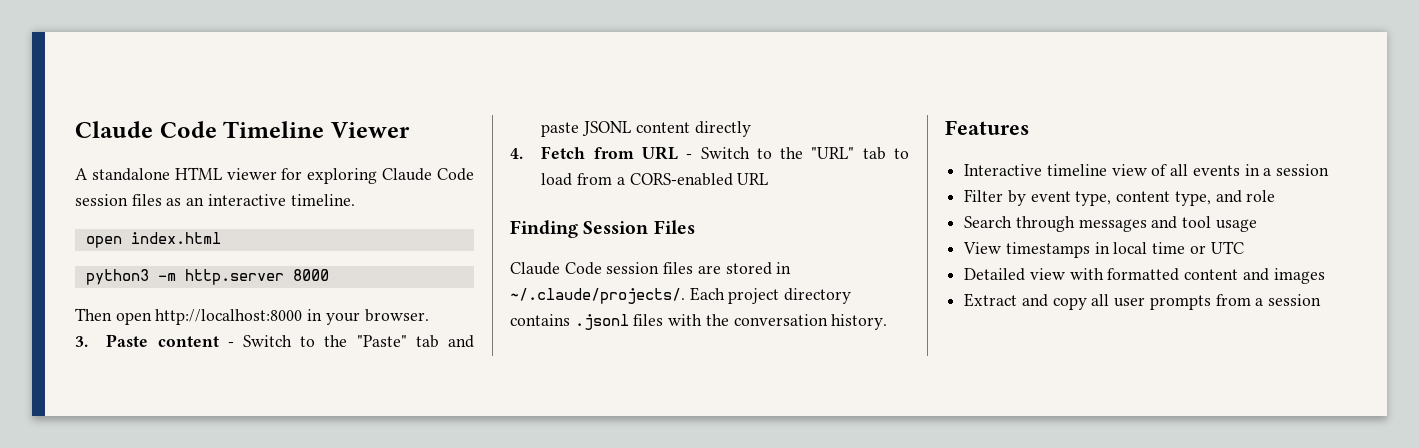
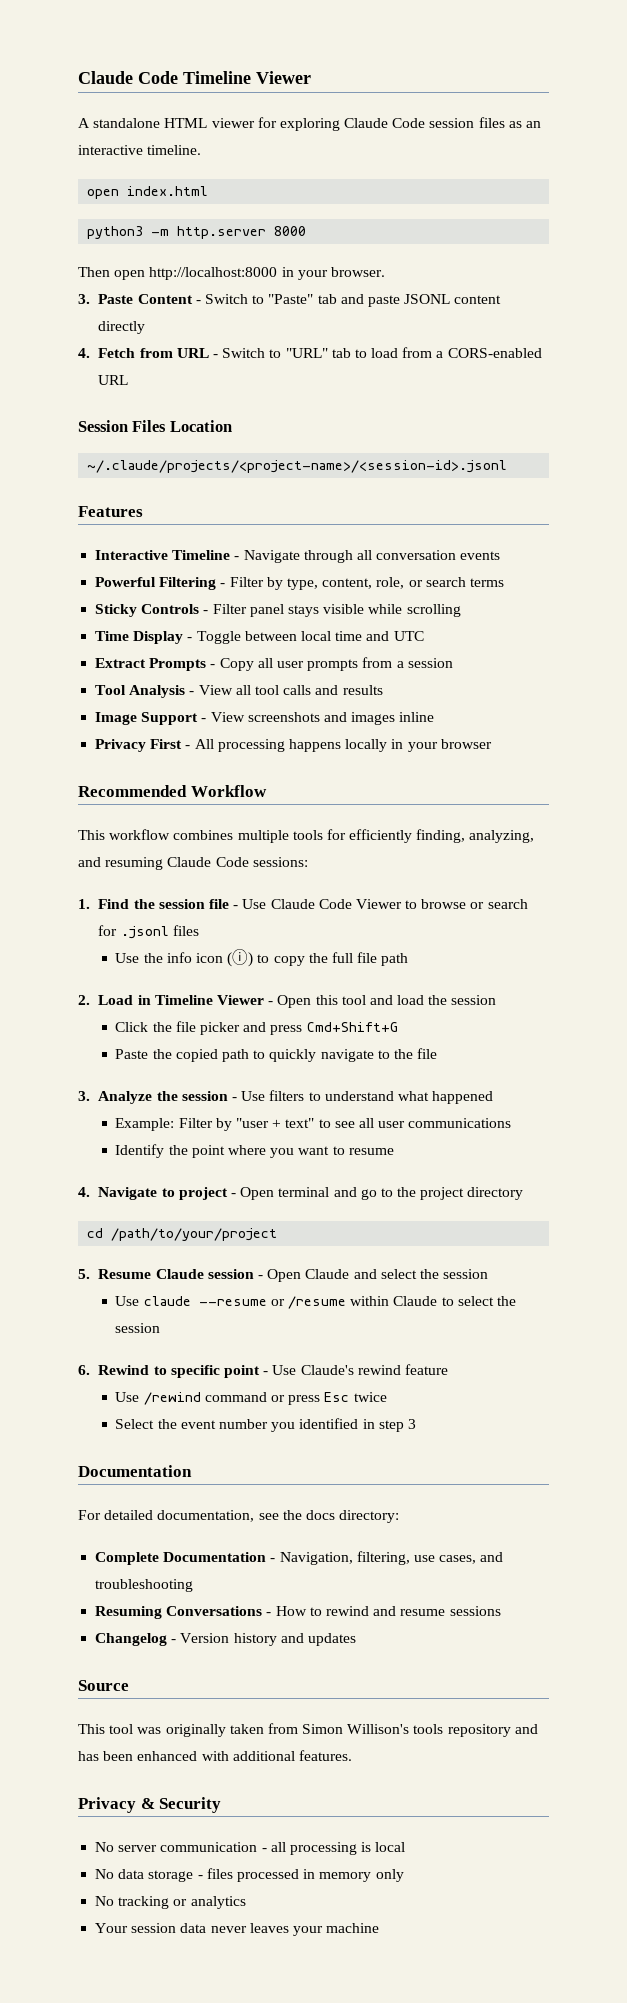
[157,335,348,347] content - Switch to the -> [137,294,265,304] Content - Switch to
[780,147,804,159] the -> (282, 353) none
[510,220,578,238] Finding -> (129, 380) none
[510,262,792,275] [510,287,852,304] [510,314,888,330] [945,120,1029,135] [964,164,1330,176] [964,189,1276,206] [964,216,1257,232] [963,242,1110,258] // Claude Code session files are stored in ~/.claude/projects/. Each project directory contains .jsonl files with the conversation history. // Features // Interactive timeline view of all events in a session // Filter by event type, content type, and role // Search through messages and tool usage // View timestamps in -> [169,420,232,432] [87,460,508,473] [78,506,143,517] [95,550,501,563] [95,577,504,590] [95,604,461,617] [95,631,297,644] Location // ~/.claude/projects/<project-name>/<session-id>.jsonl // Features // Interactive Timeline - Navigate through all conversation events // Powerful Filtering - Filter by type, content, role, or search terms // Sticky Controls - Filter panel stays visible while scrolling // Time Display - Toggle between
[1189,245,1206,254] or -> [366,631,390,641] and
[964,268,1325,284] [964,293,1087,310] Detailed view with formatted content and images // Extract and copy -> [95,658,254,671] Extract Prompts - Copy
(1322, 300) none -> [95,685,383,698] [95,712,435,725] [95,739,492,752] [78,785,267,797] [78,829,535,843] [78,857,308,870] [78,899,528,909] [98,925,199,939] [115,949,409,967] [78,995,497,1008] [115,1021,398,1035] [115,1048,438,1062] [78,1090,494,1104] [115,1118,512,1131] [115,1144,394,1158] [78,1187,524,1200] [87,1228,278,1241] [78,1269,489,1282] [115,1296,516,1309] [115,1323,161,1333] [78,1364,448,1378] [115,1392,387,1405] [115,1418,416,1432] [78,1465,192,1477] [78,1510,400,1523] [95,1551,504,1565] [95,1579,194,1592] [95,1606,501,1619] [95,1633,356,1646] [78,1680,129,1691] [78,1723,538,1737] [78,1750,352,1761] [78,1797,222,1813] [95,1842,406,1855] [95,1868,404,1882] [95,1896,246,1909] [95,1923,380,1936] // Tool Analysis - View all tool calls and results // Image Support - View screenshots and images inline // Privacy First - All processing happens locally in your browser // Recommended Workflow // This workflow combines multiple tools for efficiently finding, analyzing, and resuming Claude Code sessions: // 1. Find the session file - Use Claude Code Viewer to browse or search for .jsonl files // Use the info icon (ⓘ) to copy the full file path // 2. Load in Timeline Viewer - Open this tool and load the session // Click the file picker and press Cmd+Shift+G // Paste the copied path to quickly navigate to the file // 3. Analyze the session - Use filters to understand what happened // Example: Filter by "user + text" to see all user communications // Identify the point where you want to resume // 4. Navigate to project - Open terminal and go to the project directory // cd /path/to/your/project // 5. Resume Claude session - Open Claude and select the session // Use claude --resume or /resume within Claude to select the session // 6. Rewind to specific point - Use Claude's rewind feature // Use /rewind command or press Esc twice // Select the event number you identified in step 3 // Documentation // For detailed documentation, see the docs directory: // Complete Documentation - Navigation, filtering, use cases, and troubleshooting // Resuming Conversations - How to rewind and resume sessions // Changelog - Version history and updates // Source // This tool was originally taken from Simon Willison's tools repository and has been enhanced with additional features. // Privacy & Security // No server communication - all processing is local // No data storage - files processed in memory only // No tracking or analytics // Your session data never leaves your machine

